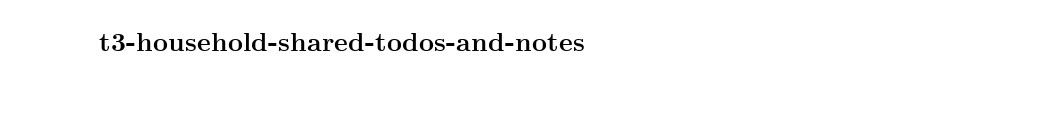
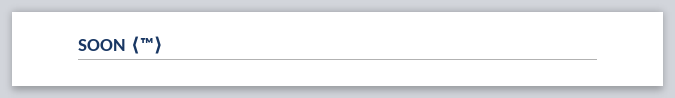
[99,33,585,51] t3-household-shared-todos-and-notes -> [78,36,163,54] SOON ⟨™⟩

